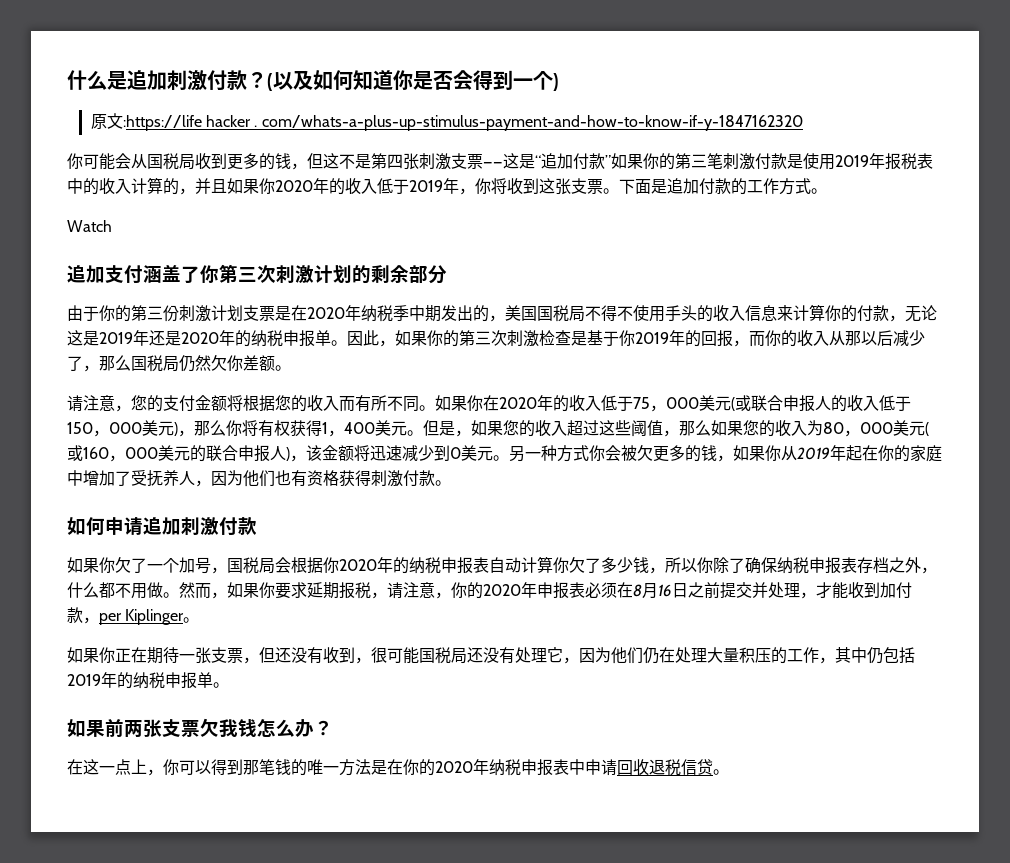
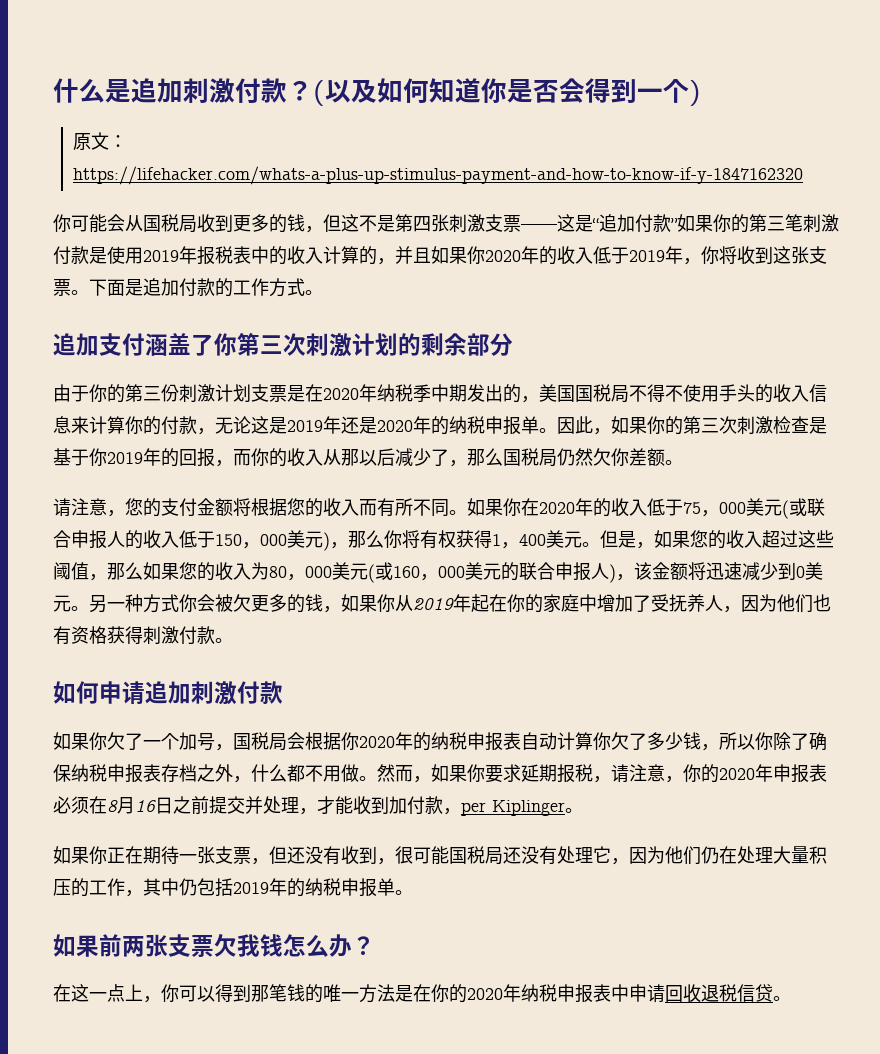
[122,115,803,131] :https://life hacker . com/whats-a-plus-up-stimulus-payment-and-how-to-know-if-y-1847162320 -> [109,135,128,148] [73,166,804,185] ：https://lifehacker.com/whats-a-plus-up-stimulus-payment-and-how-to-know-if-y-1847162320
[67,220,112,232] // Watch -> (323, 292) none

